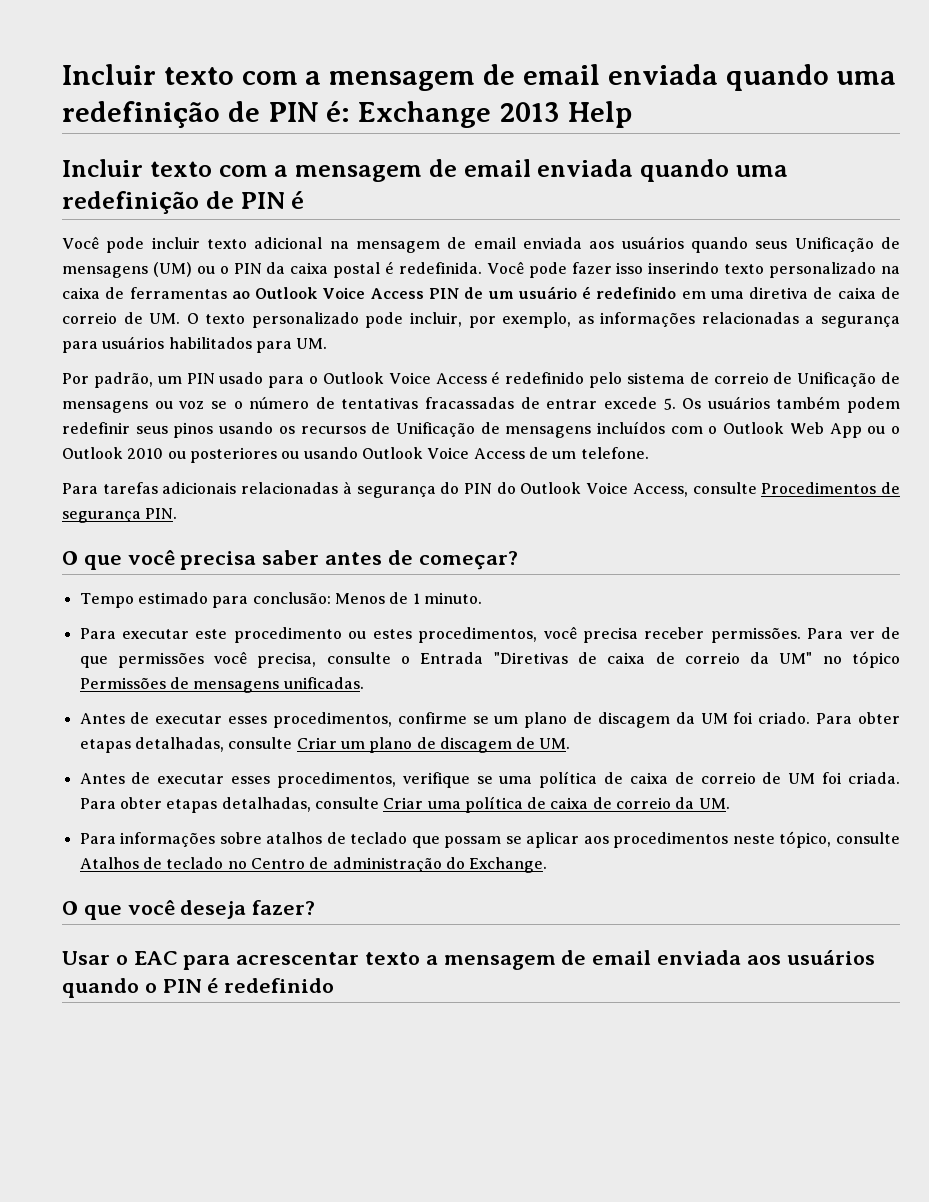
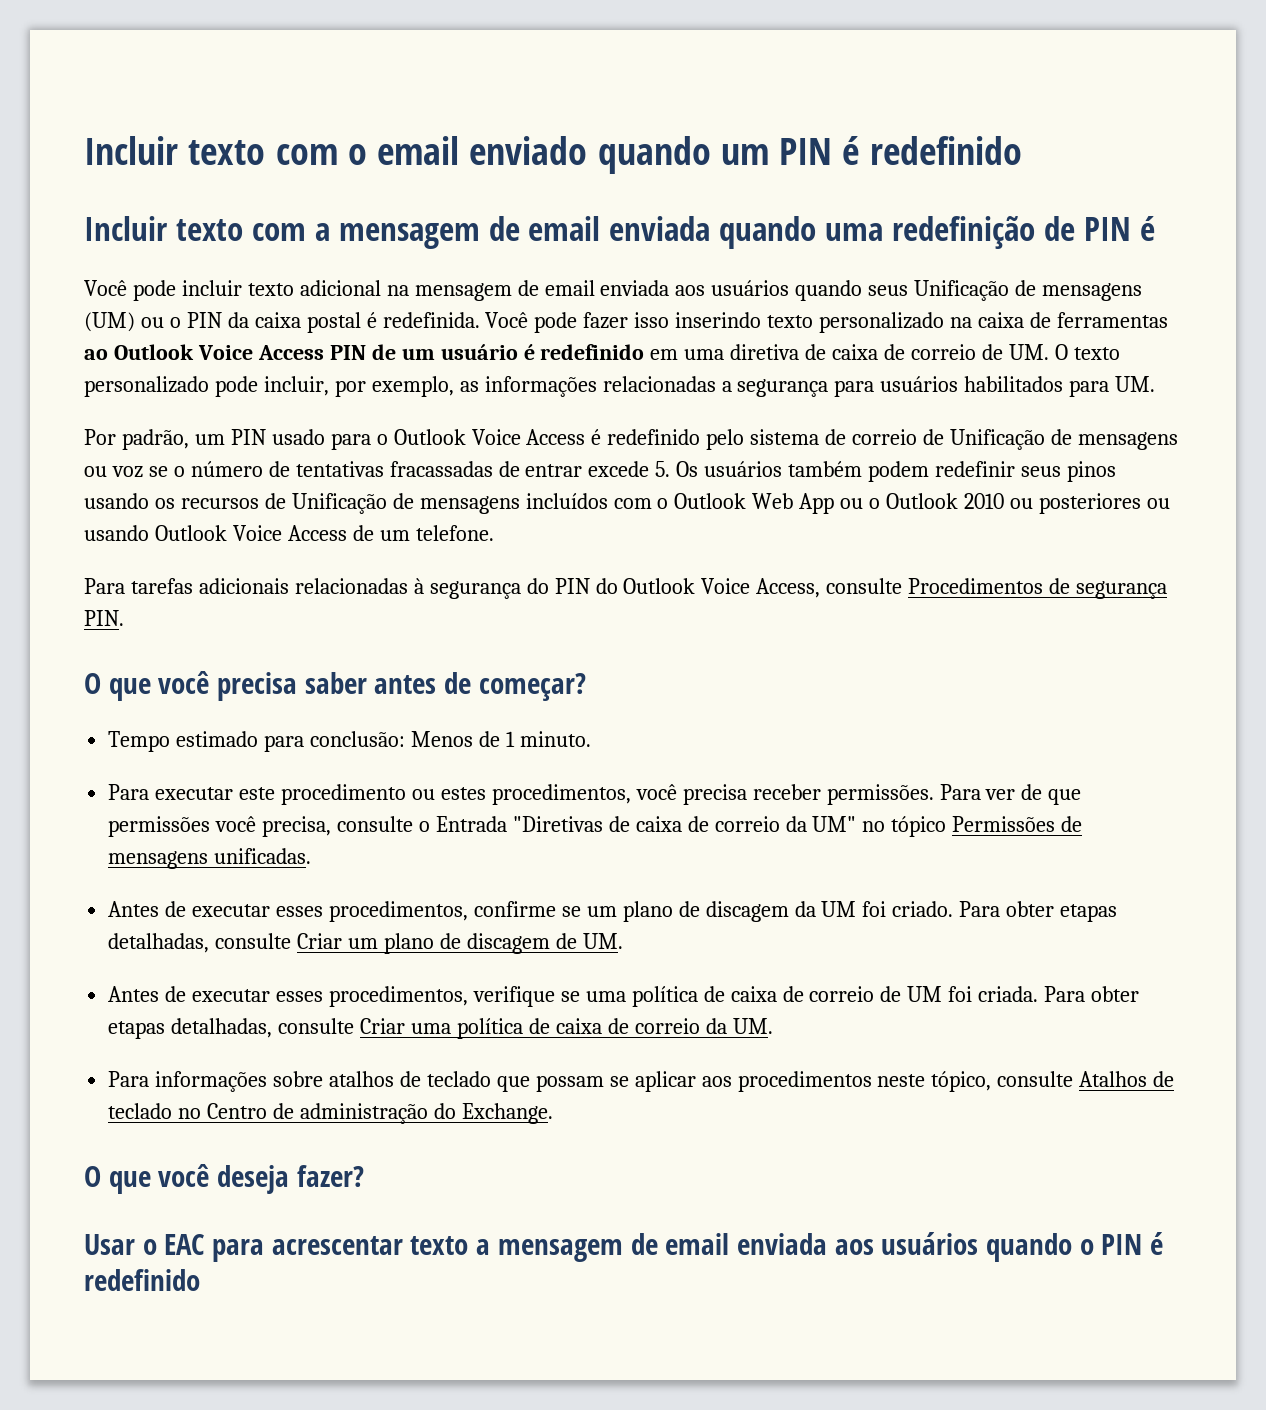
[62,64,897,91] [62,101,632,128] Incluir texto com a mensagem de email enviada quando uma redefinição de PIN é: Exchange 2013 Help -> [84,136,1022,174] Incluir texto com o email enviado quando um PIN é redefinido

